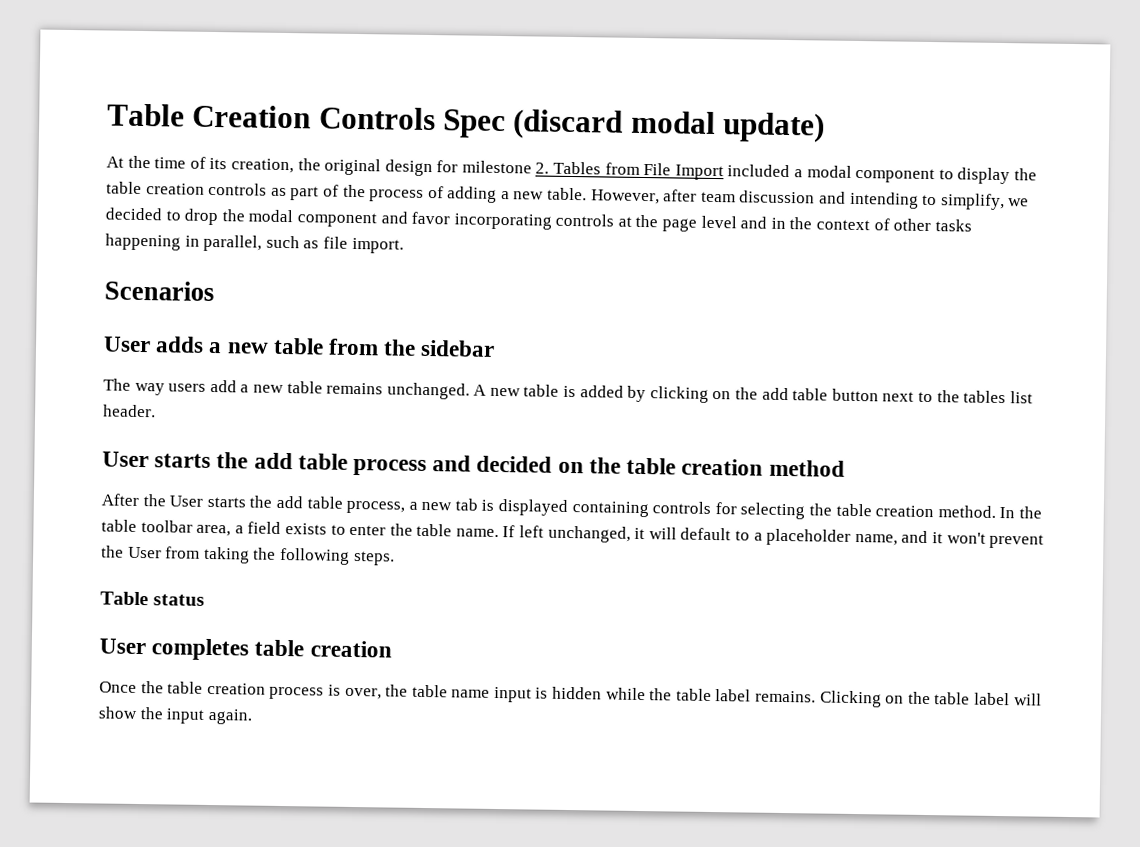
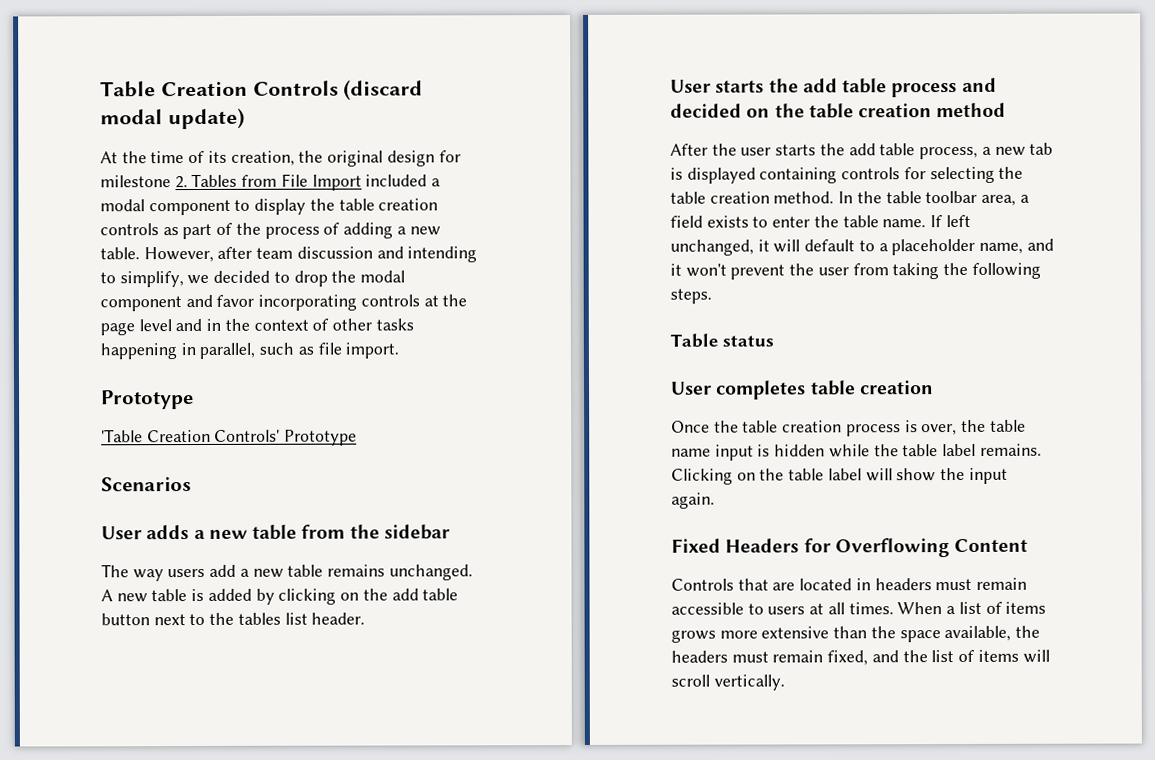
[442,109,507,139] Spec -> (339, 88) none
(404, 245) none -> [101,390,194,410] [101,429,358,446] // Prototype // 'Table Creation Controls' Prototype
[169,495,204,507] User -> [740,147,772,156] user
[127,546,162,559] User -> [817,267,849,276] user
(252, 716) none -> [671,538,1029,558] [671,577,1028,591] [671,601,1047,615] [671,625,1041,643] [671,649,1050,666] [671,674,785,691] // Fixed Headers for Overflowing Content // Controls that are located in headers must remain accessible to users at all times. When a list of items grows more extensive than the space available, the headers must remain fixed, and the list of items will scroll vertically.

